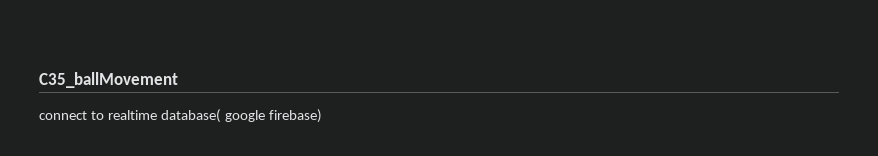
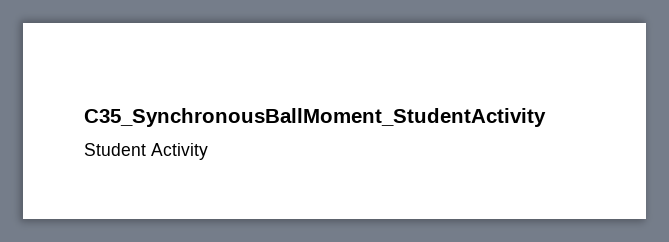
[39,72,178,88] [39,109,322,123] C35_ballMovement // connect to realtime database( google firebase) -> [84,108,546,127] [84,143,208,160] C35_SynchronousBallMoment_StudentActivity // Student Activity

